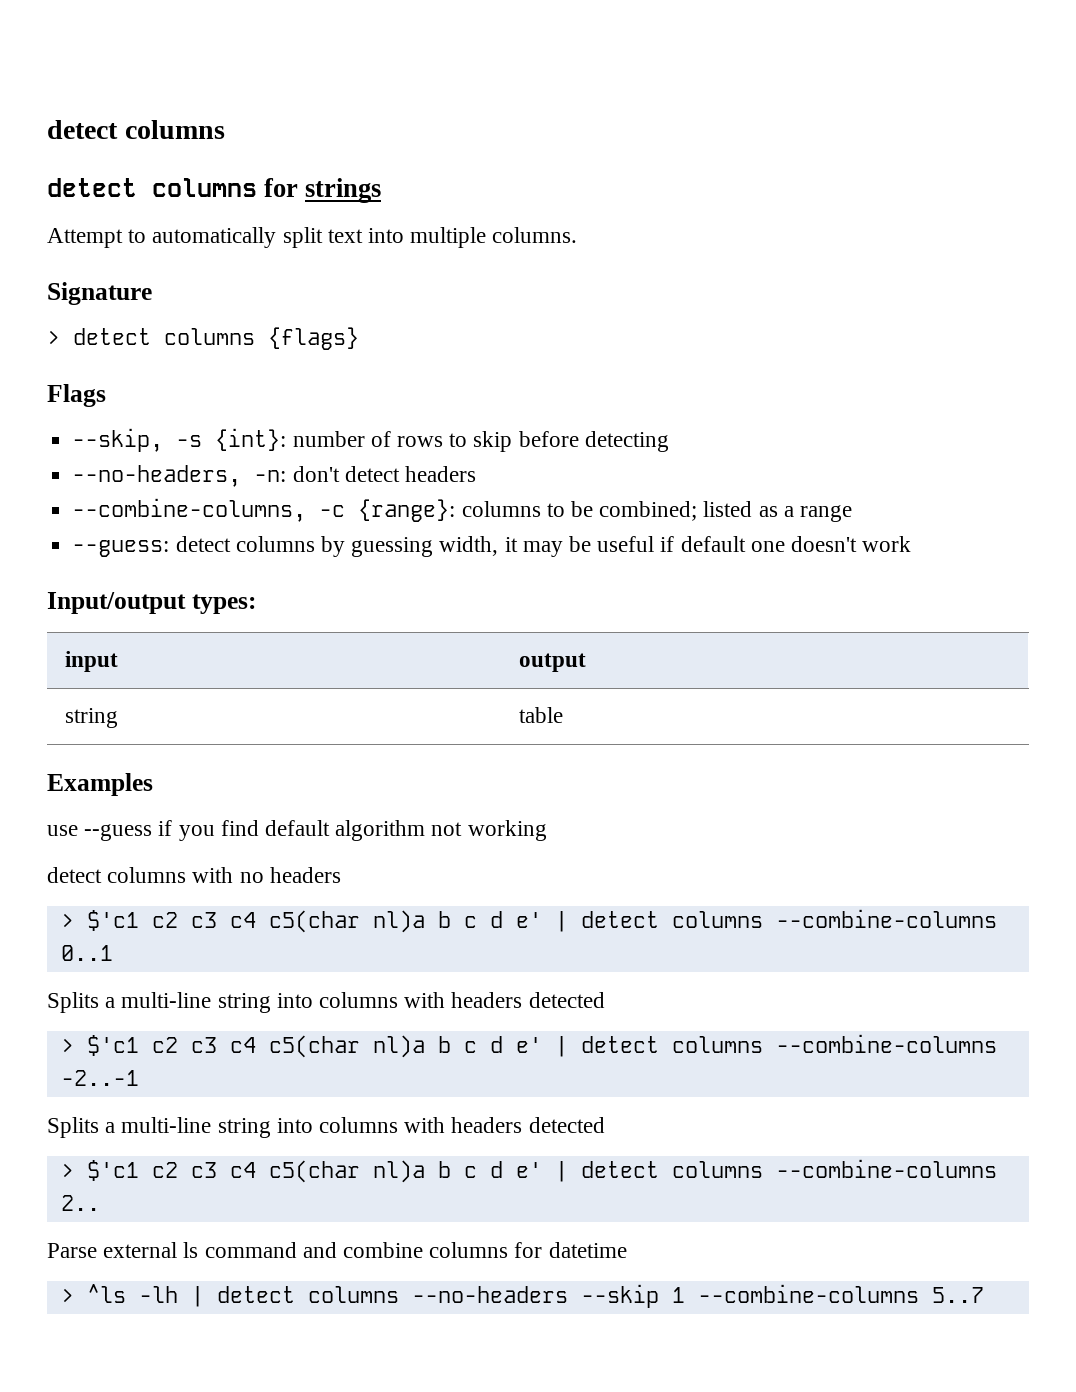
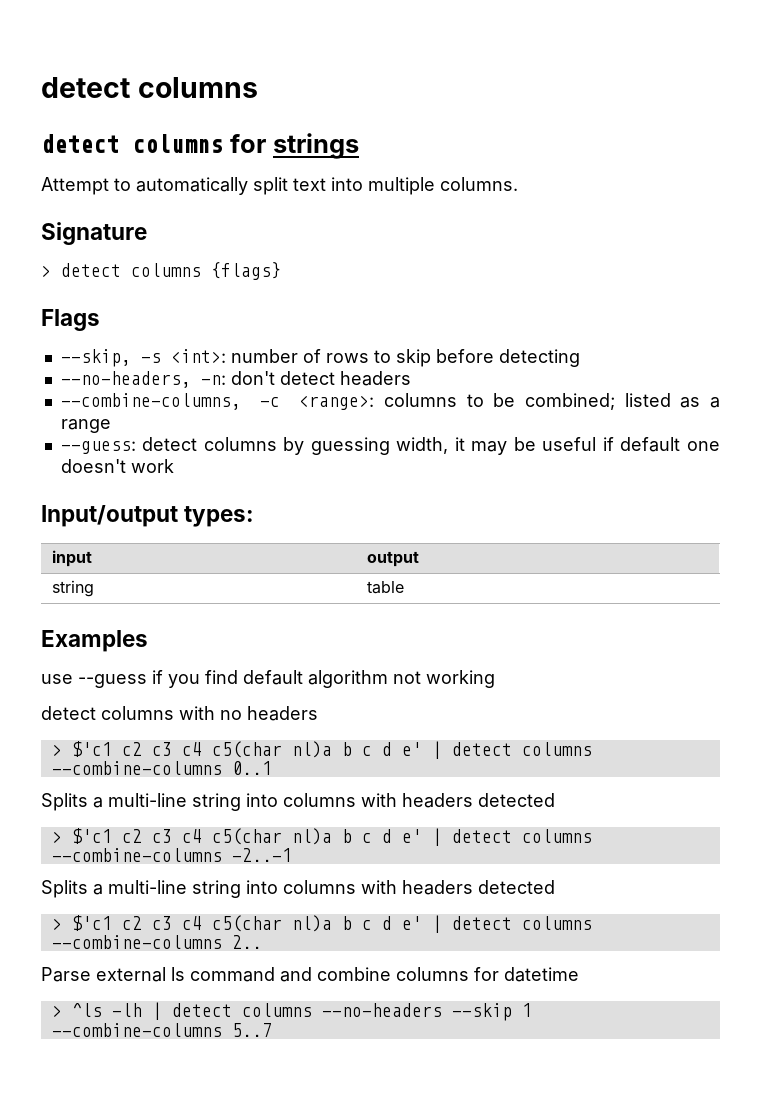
[215,428,287,451] {int}: -> [170,349,226,363] <int>:
[358,499,456,522] {range}: -> [299,395,375,410] <range>:

